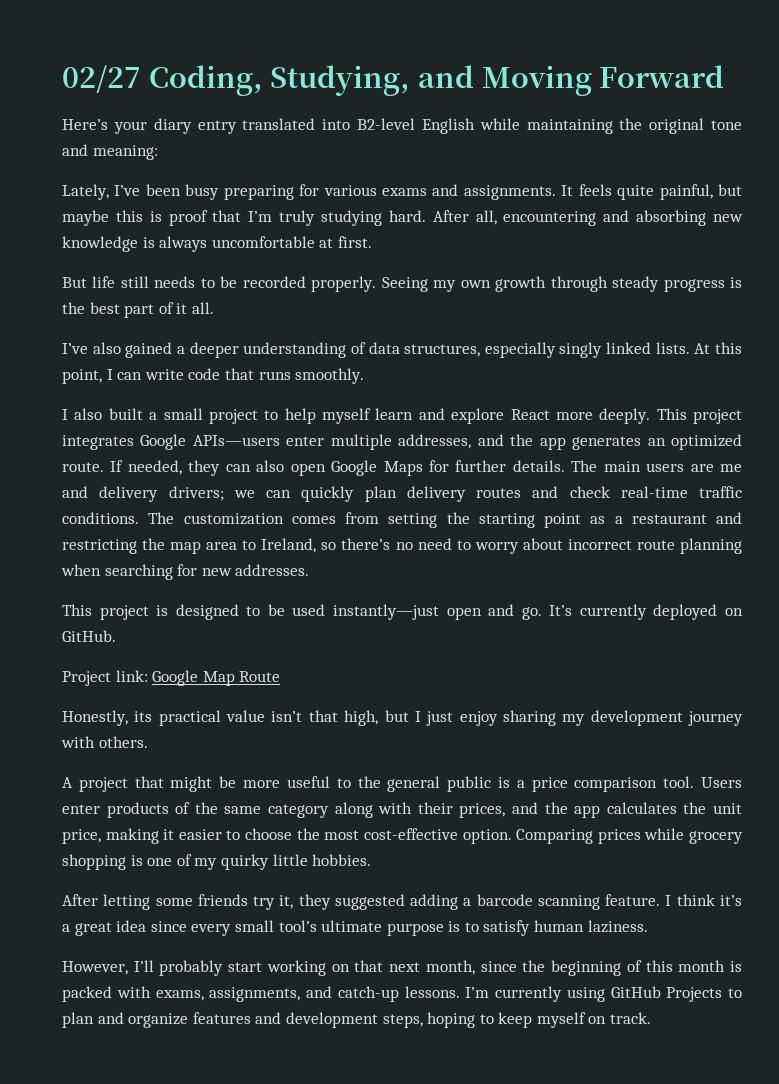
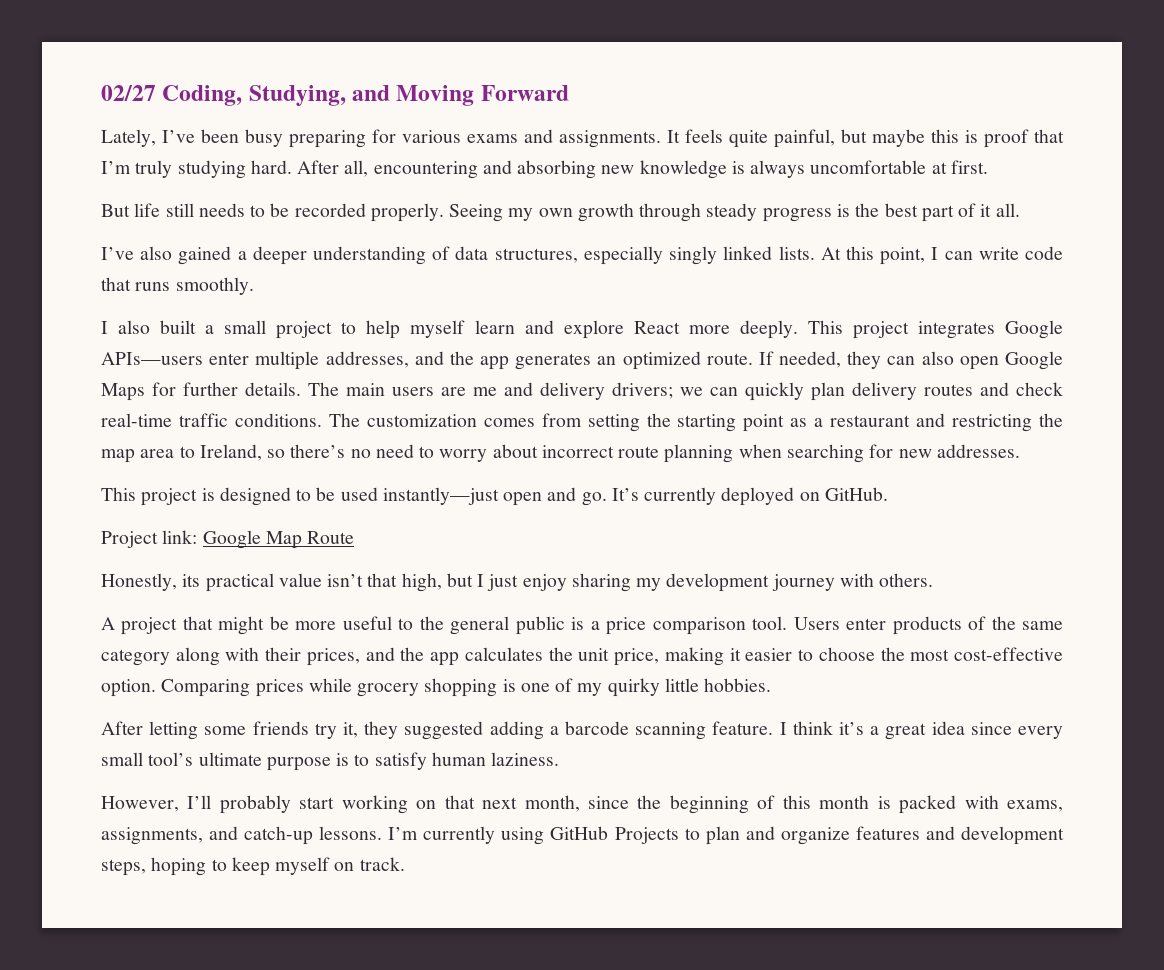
[62,118,743,134] [62,144,158,160] // Here’s your diary entry translated into B2-level English while maintaining the original tone and meaning: -> (569, 93) none

